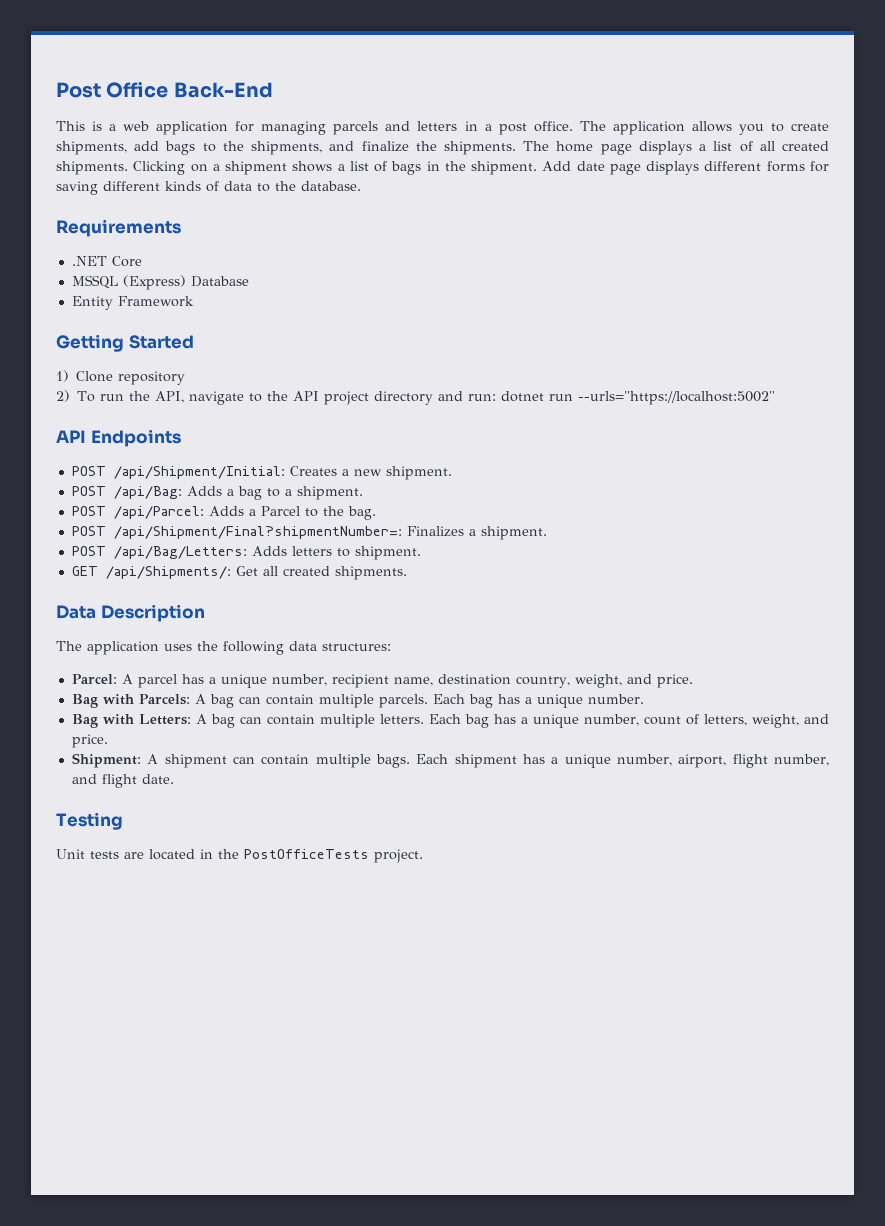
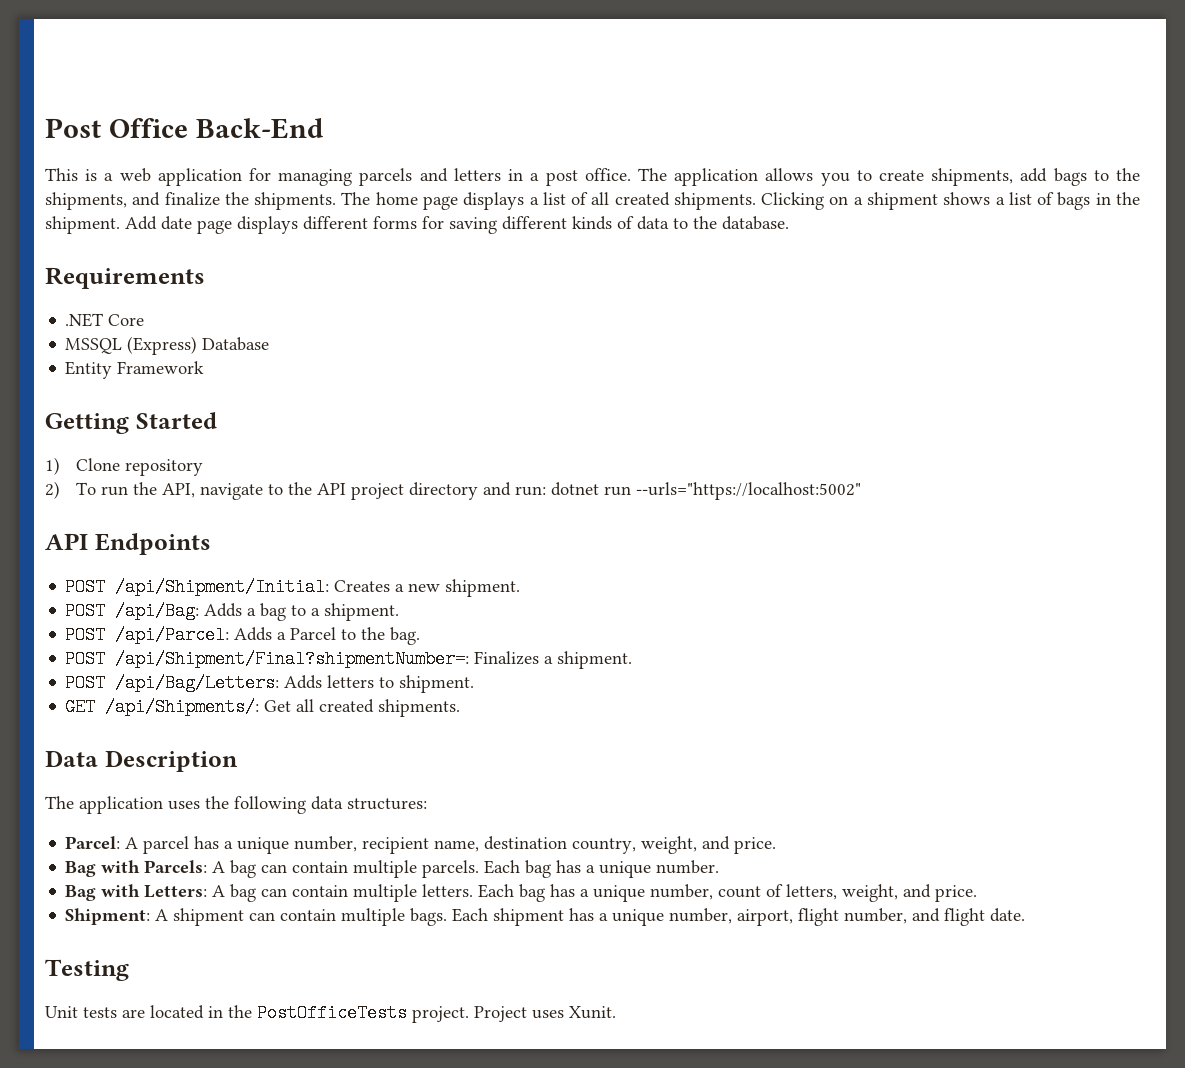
(423, 856) none -> [474,1006,616,1022] Project uses Xunit.

